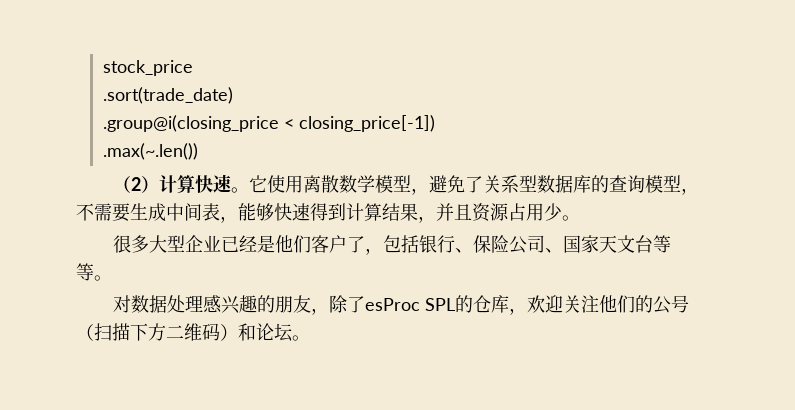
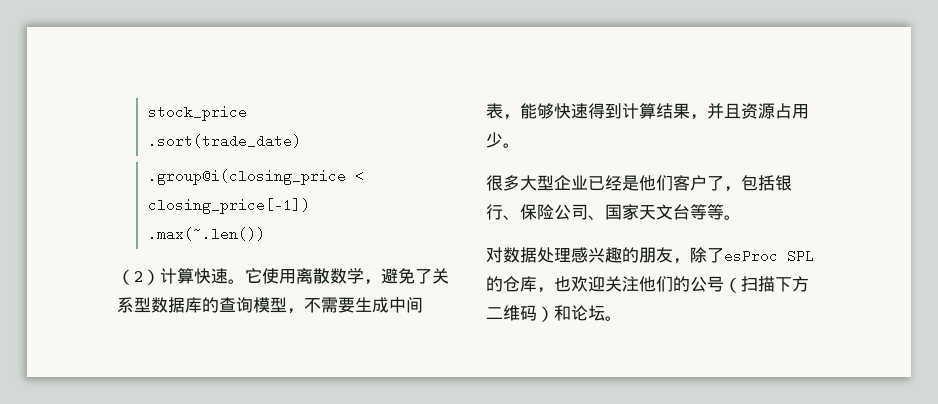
[375,175,412,193] 模型 -> (364, 276) none
(528, 311) none -> [554,276,571,292] 也

